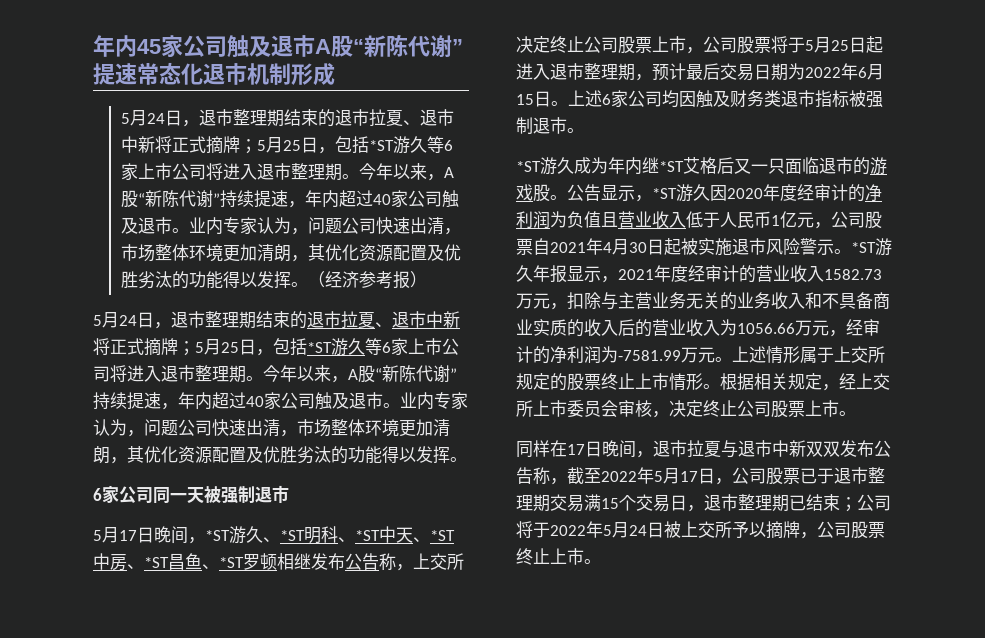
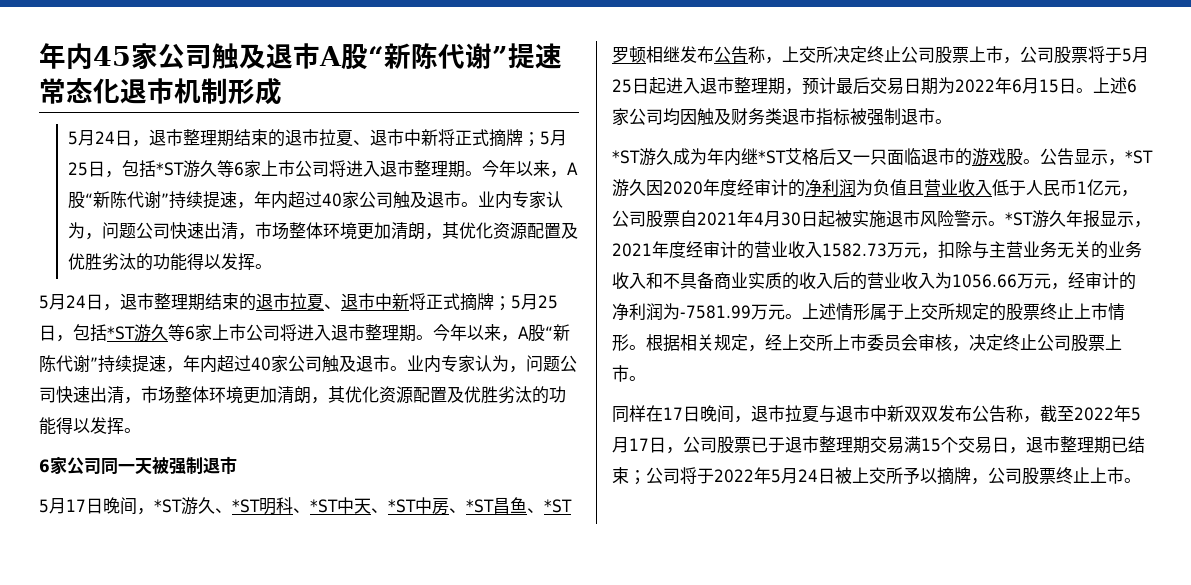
[307,271,427,289] （经济参考报） -> (272, 266) none

